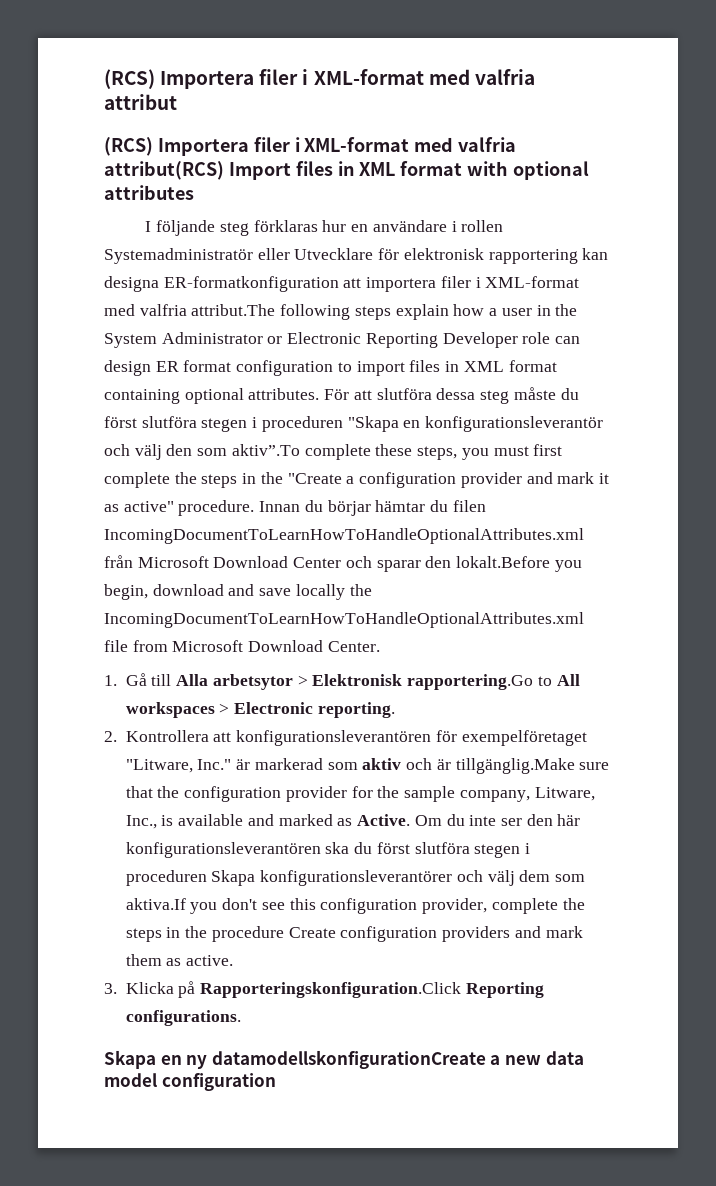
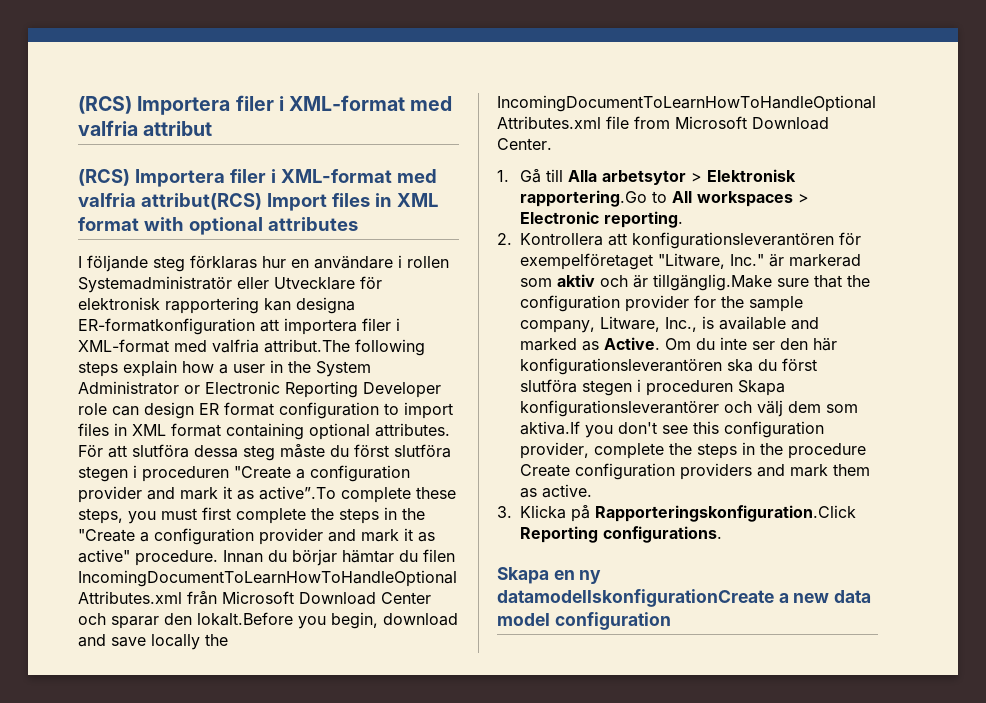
[347,416,604,432] [104,444,300,460] "Skapa en konfigurationsleverantör och välj den som aktiv”.To -> [234,465,410,482] [78,486,336,503] "Create a configuration provider and mark it as active”.To

